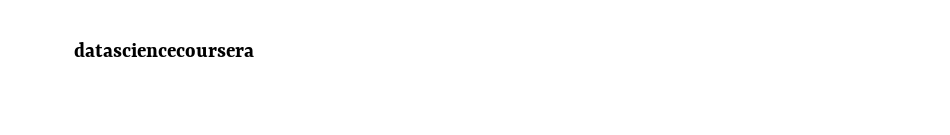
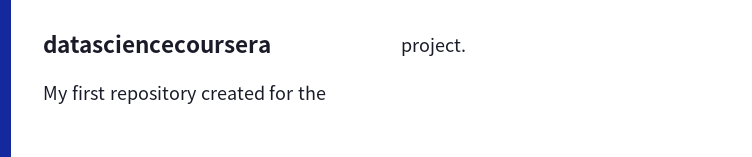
(254, 49) none -> [43,85,327,104] [401,37,466,56] // My first repository created for the project.

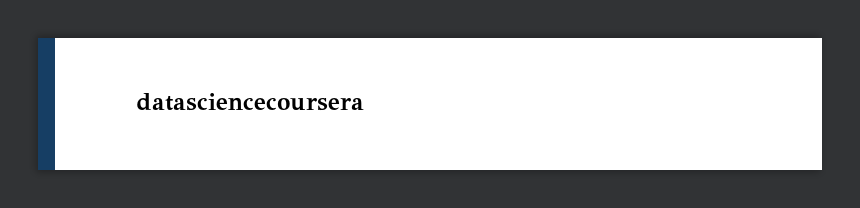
[43,85,327,104] [401,37,466,56] // My first repository created for the project. -> (364, 102) none

